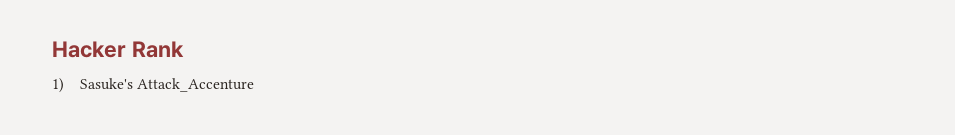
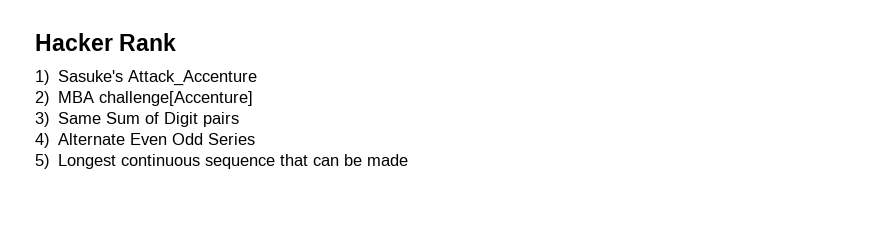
(255, 85) none -> [35,91,254,106] [35,112,240,127] [35,133,256,148] [35,154,409,169] // 2) MBA challenge[Accenture] // 3) Same Sum of Digit pairs // 4) Alternate Even Odd Series // 5) Longest continuous sequence that can be made

